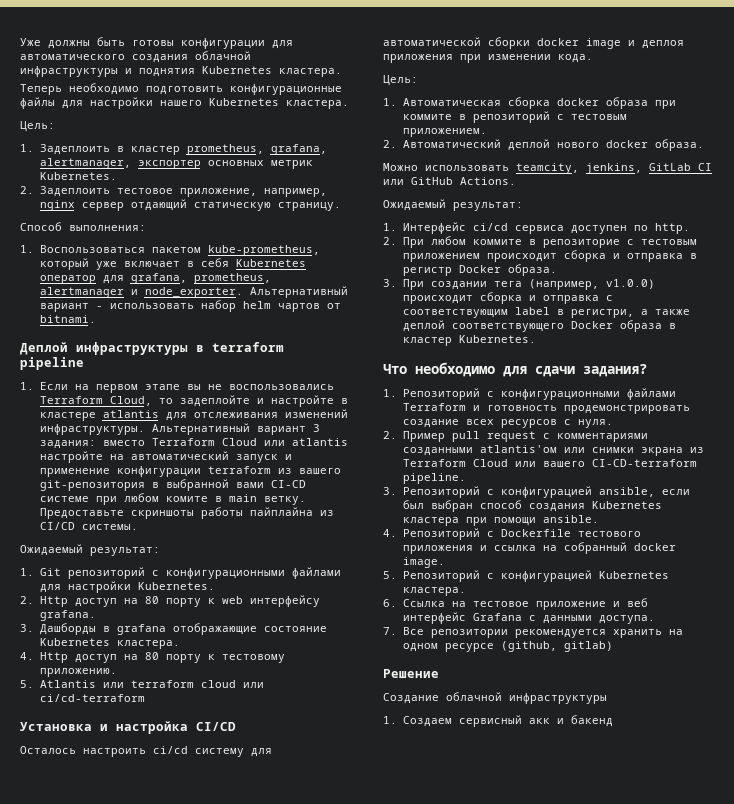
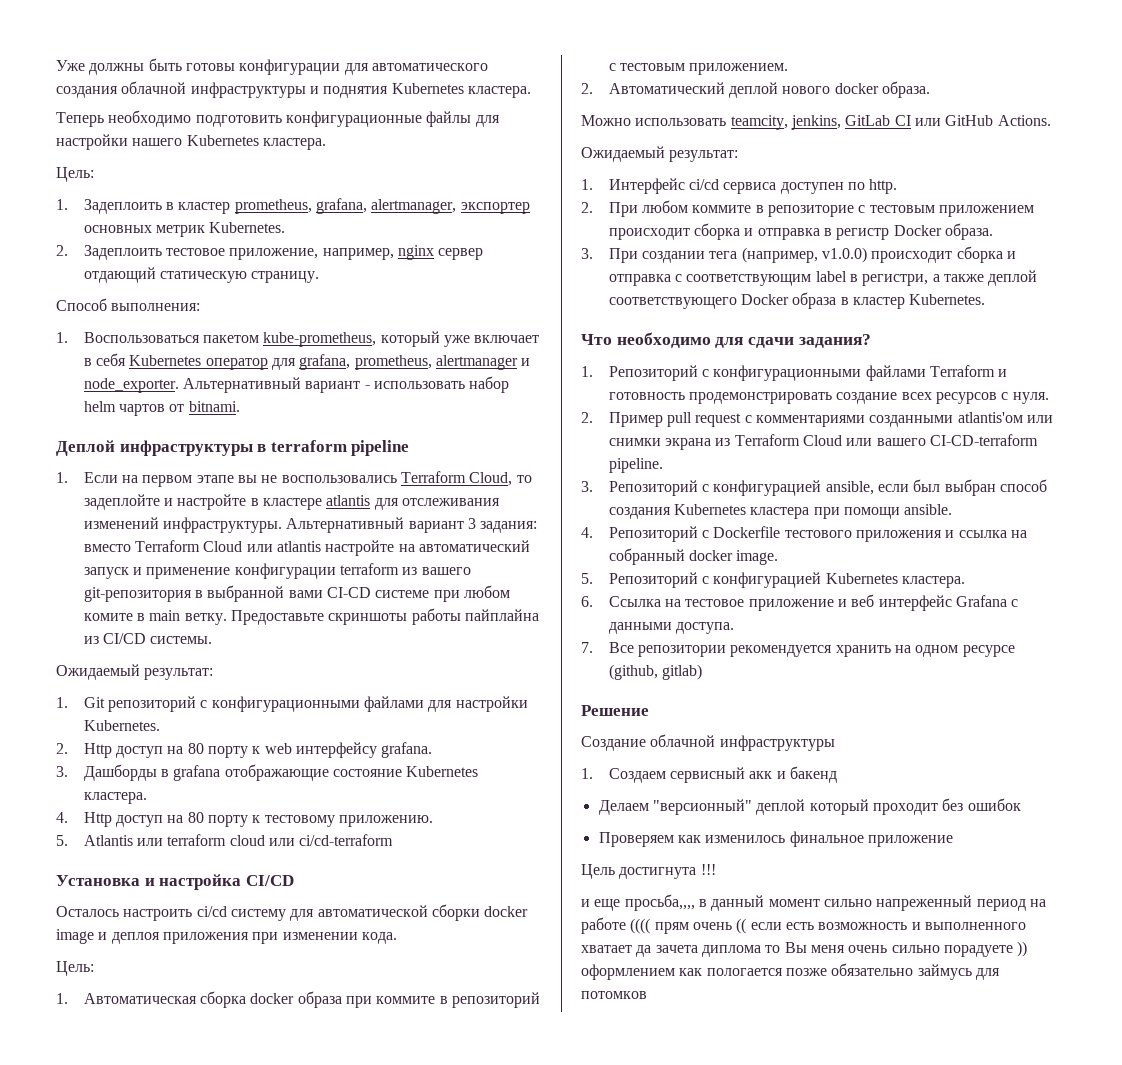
(613, 721) none -> [598,798,1021,815] [598,831,953,847] [581,864,716,879] [581,894,1046,911] [581,917,1026,934] [581,941,1028,957] [581,963,1000,980] [581,991,647,999] // Делаем "версионный" деплой который проходит без ошибок // Проверяем как изменилось финальное приложение // Цель достигнута !!! // и еще просьба,,,, в данный момент сильно напреженный период на работе (((( прям очень (( если есть возможность и выполненного хватает да зачета диплома то Вы меня очень сильно порадуете )) оформлением как пологается позже обязательно займусь для потомков

